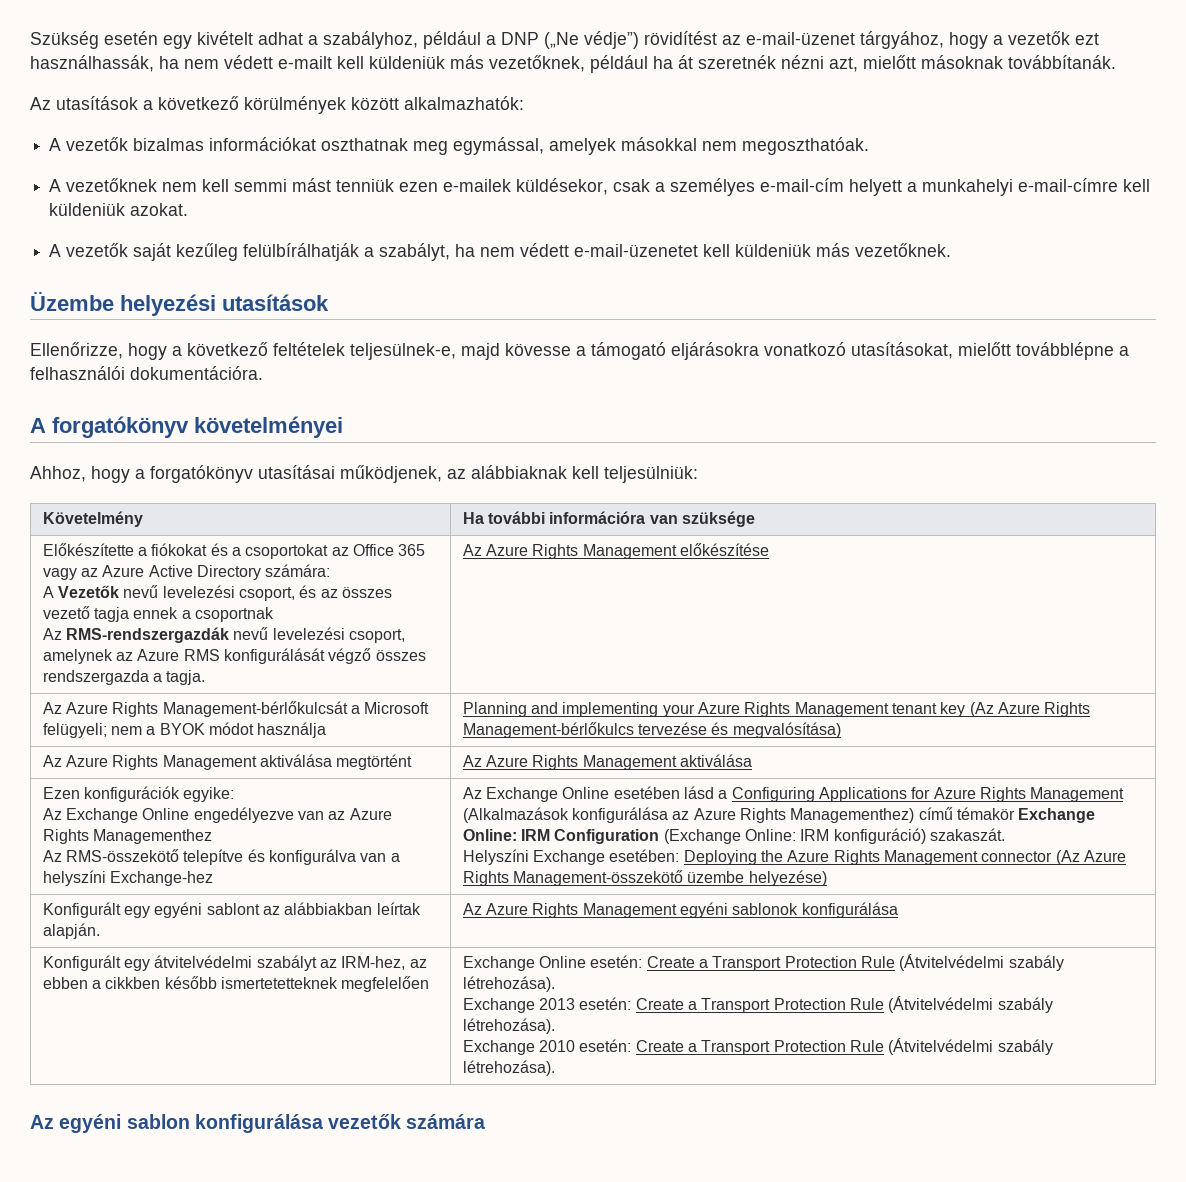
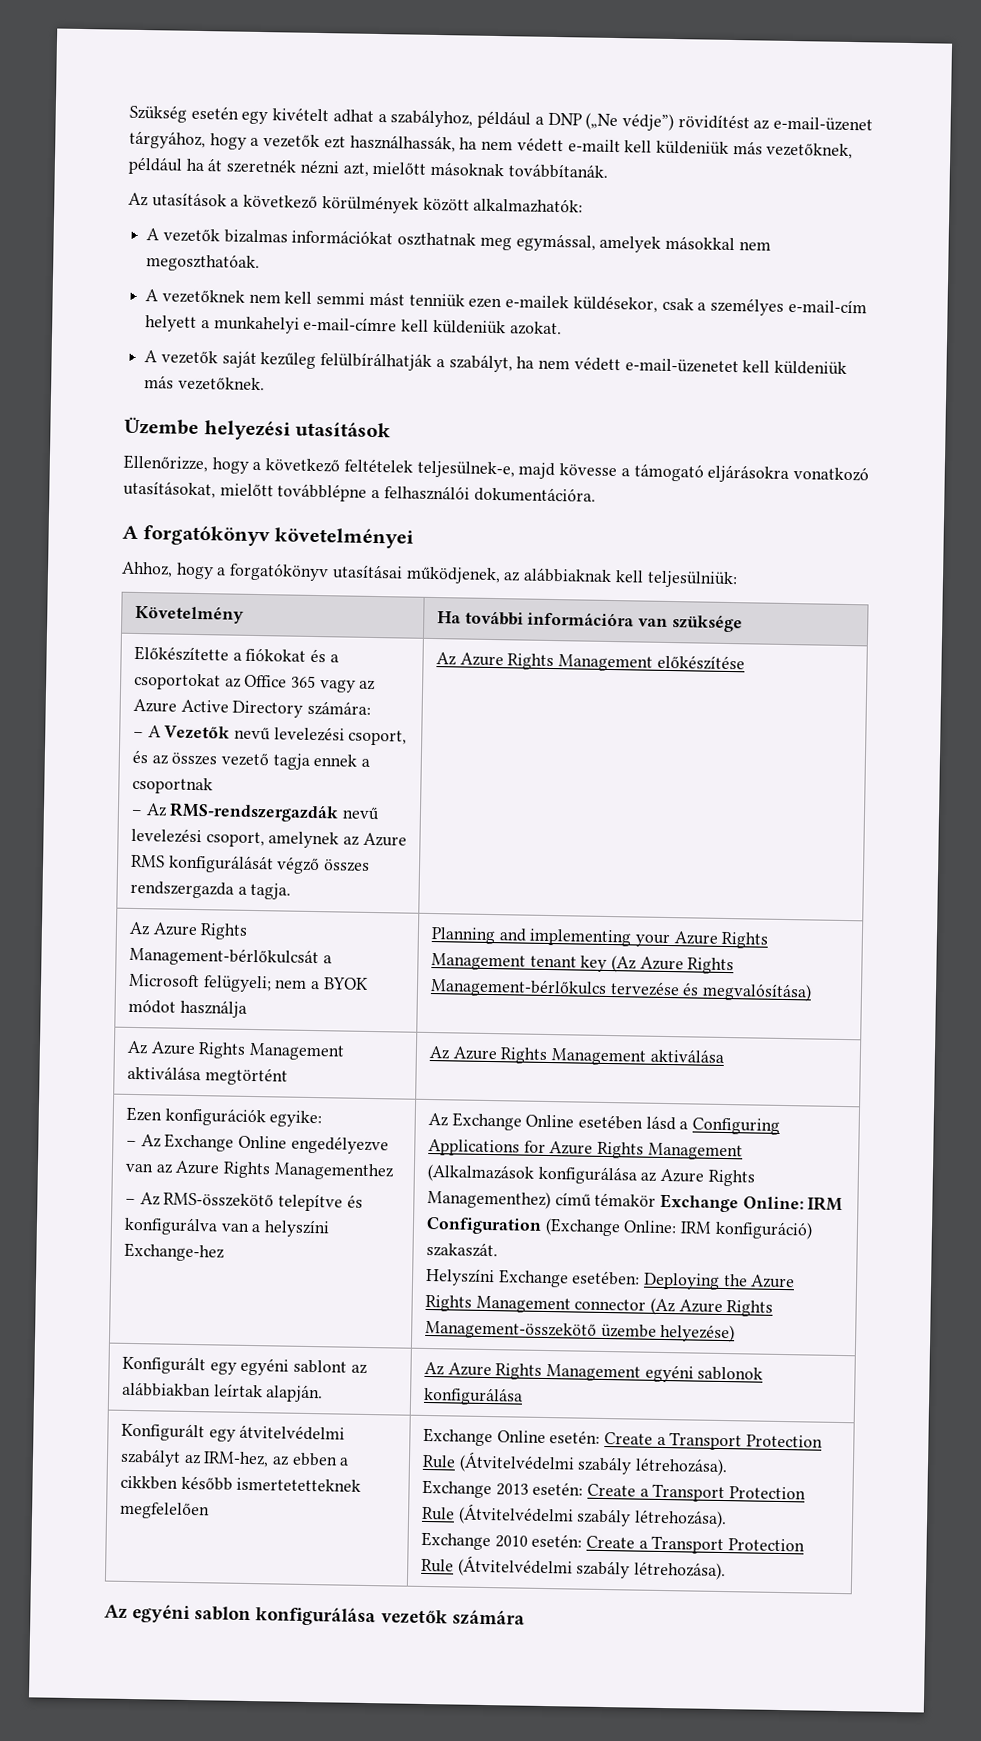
(331, 570) none -> [132,731,144,738] –
(274, 614) none -> [130,809,142,816] –
(235, 794) none -> [125,1140,137,1147] –
(212, 836) none -> [124,1198,136,1205] –

